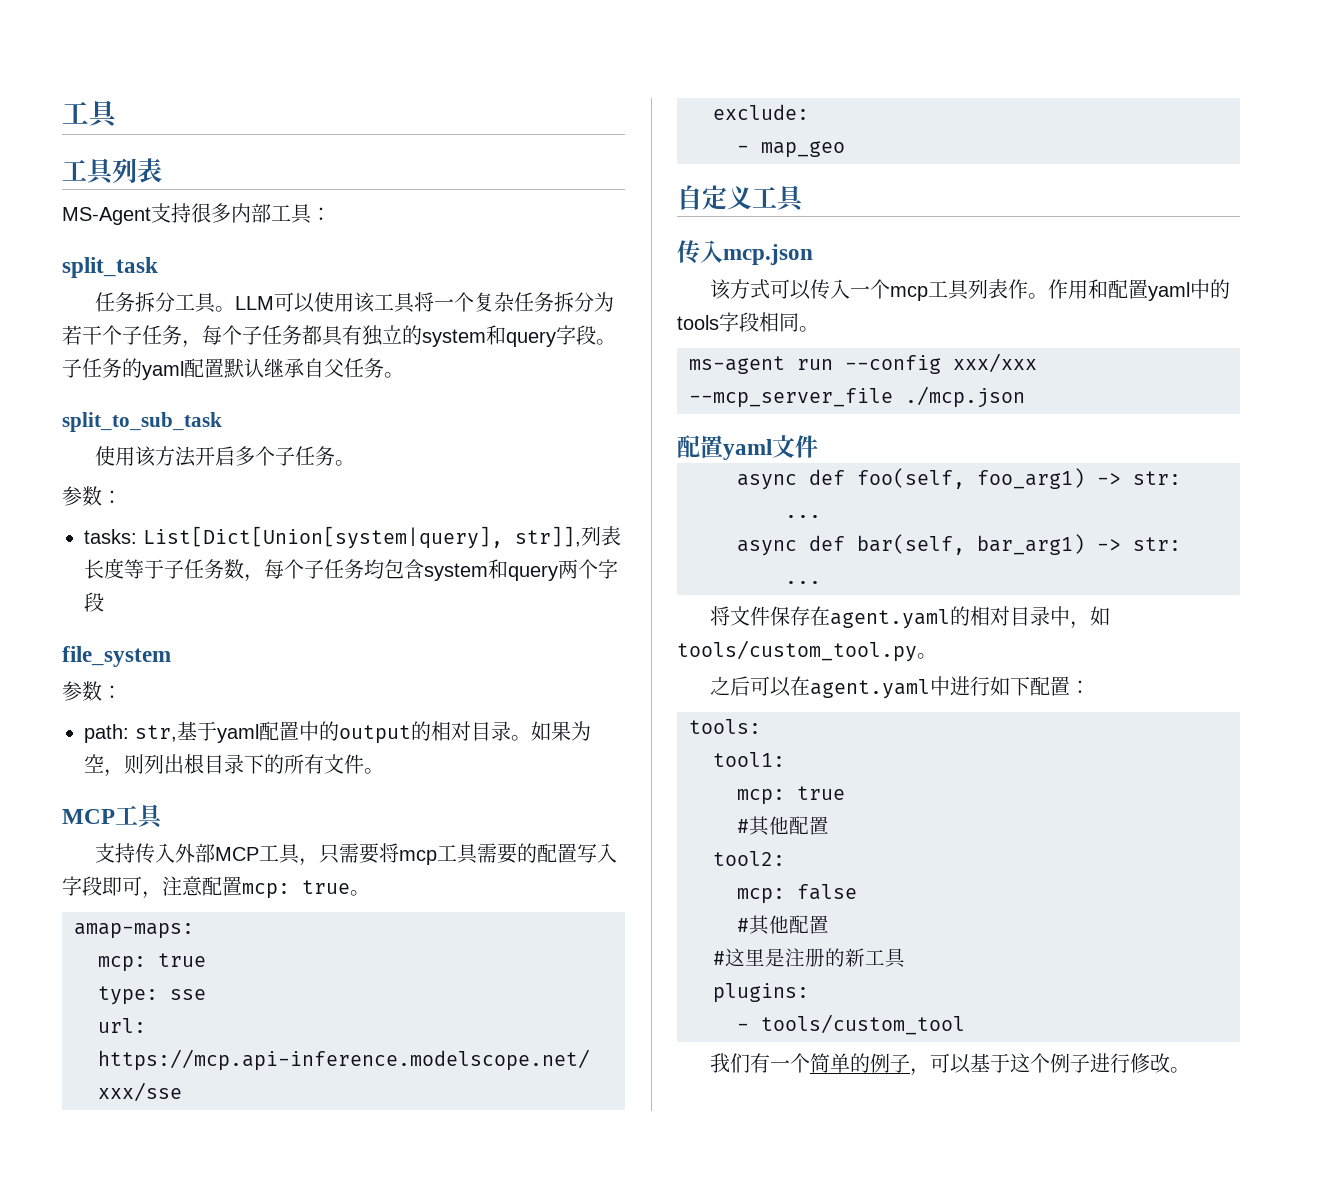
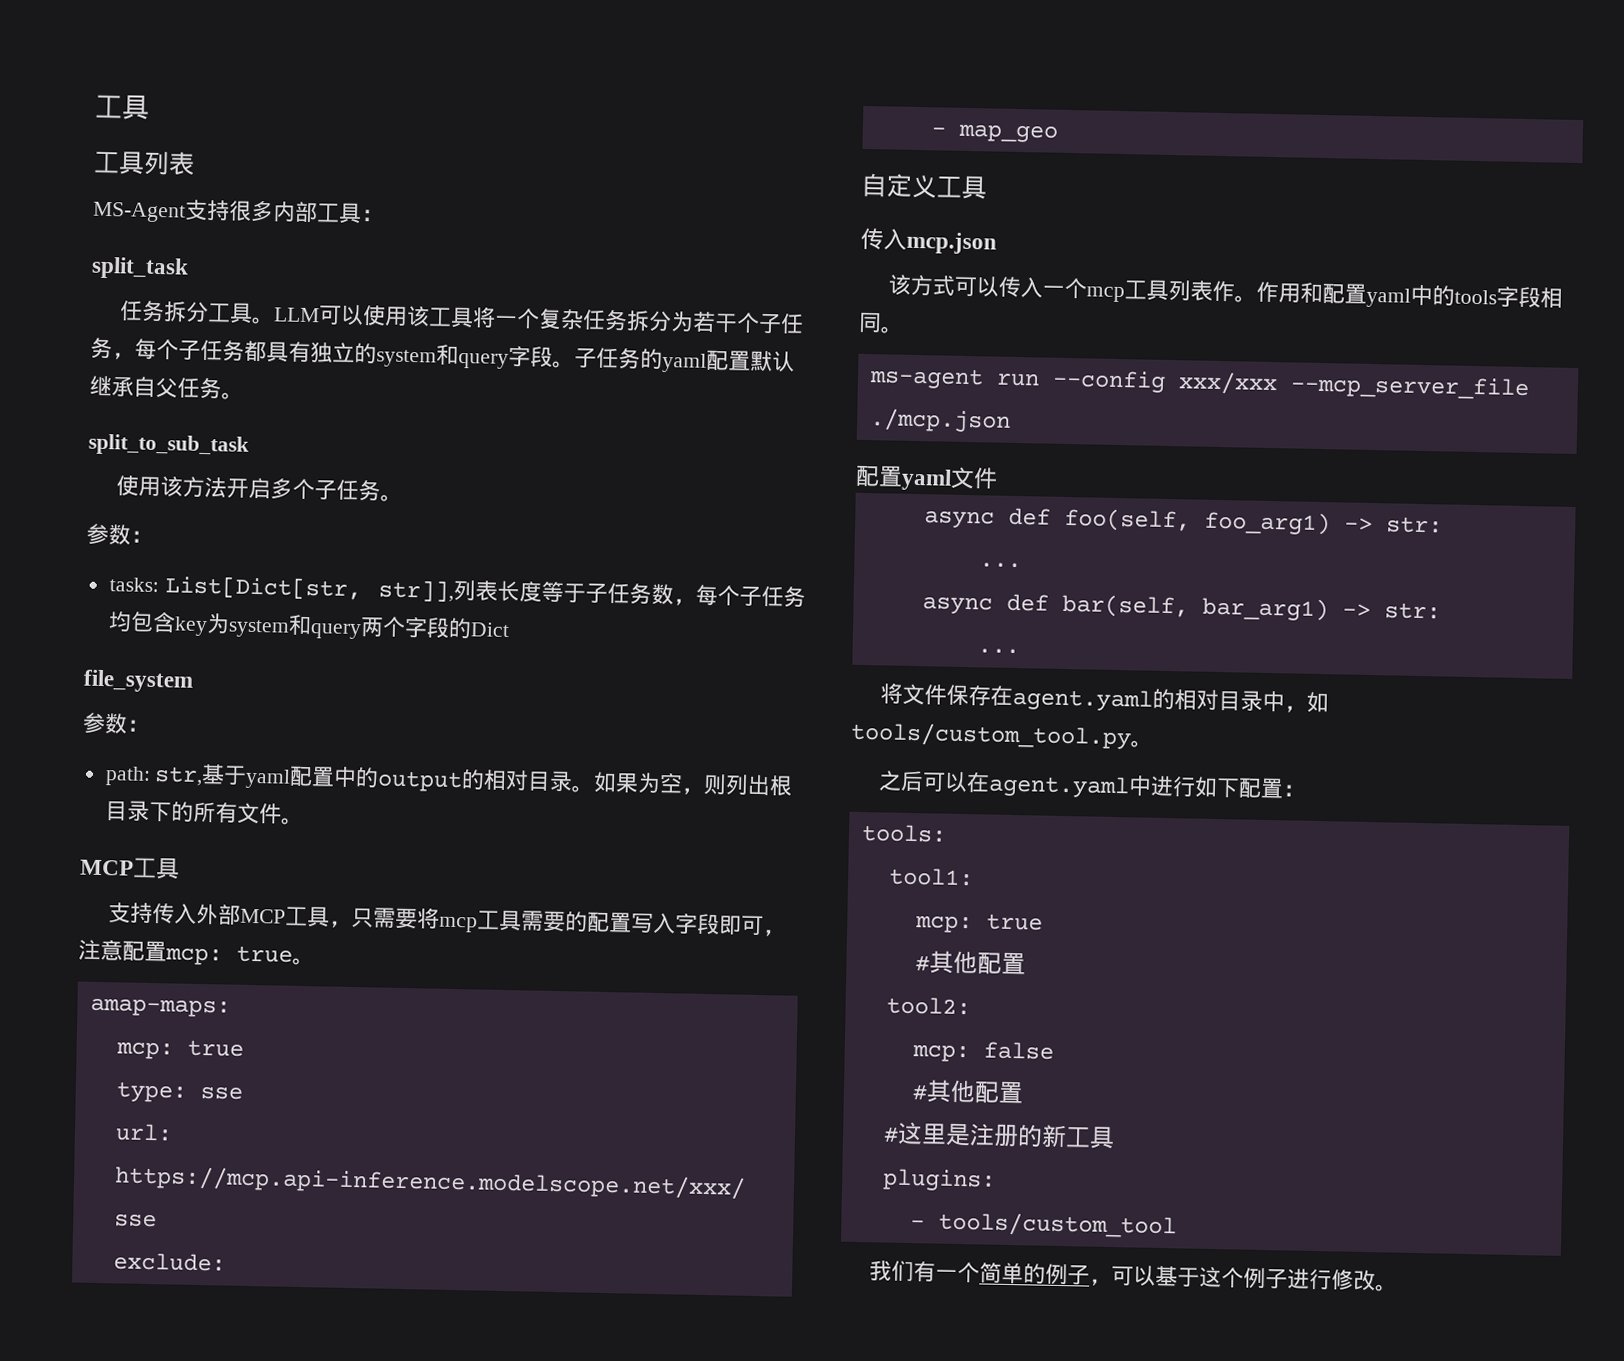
[143,526,503,549] List[Dict[Union[system|query], -> [164,575,362,601] List[Dict[str,
(424, 569) none -> [173,613,230,637] key为
(104, 602) none -> [447,617,510,639] 的Dict

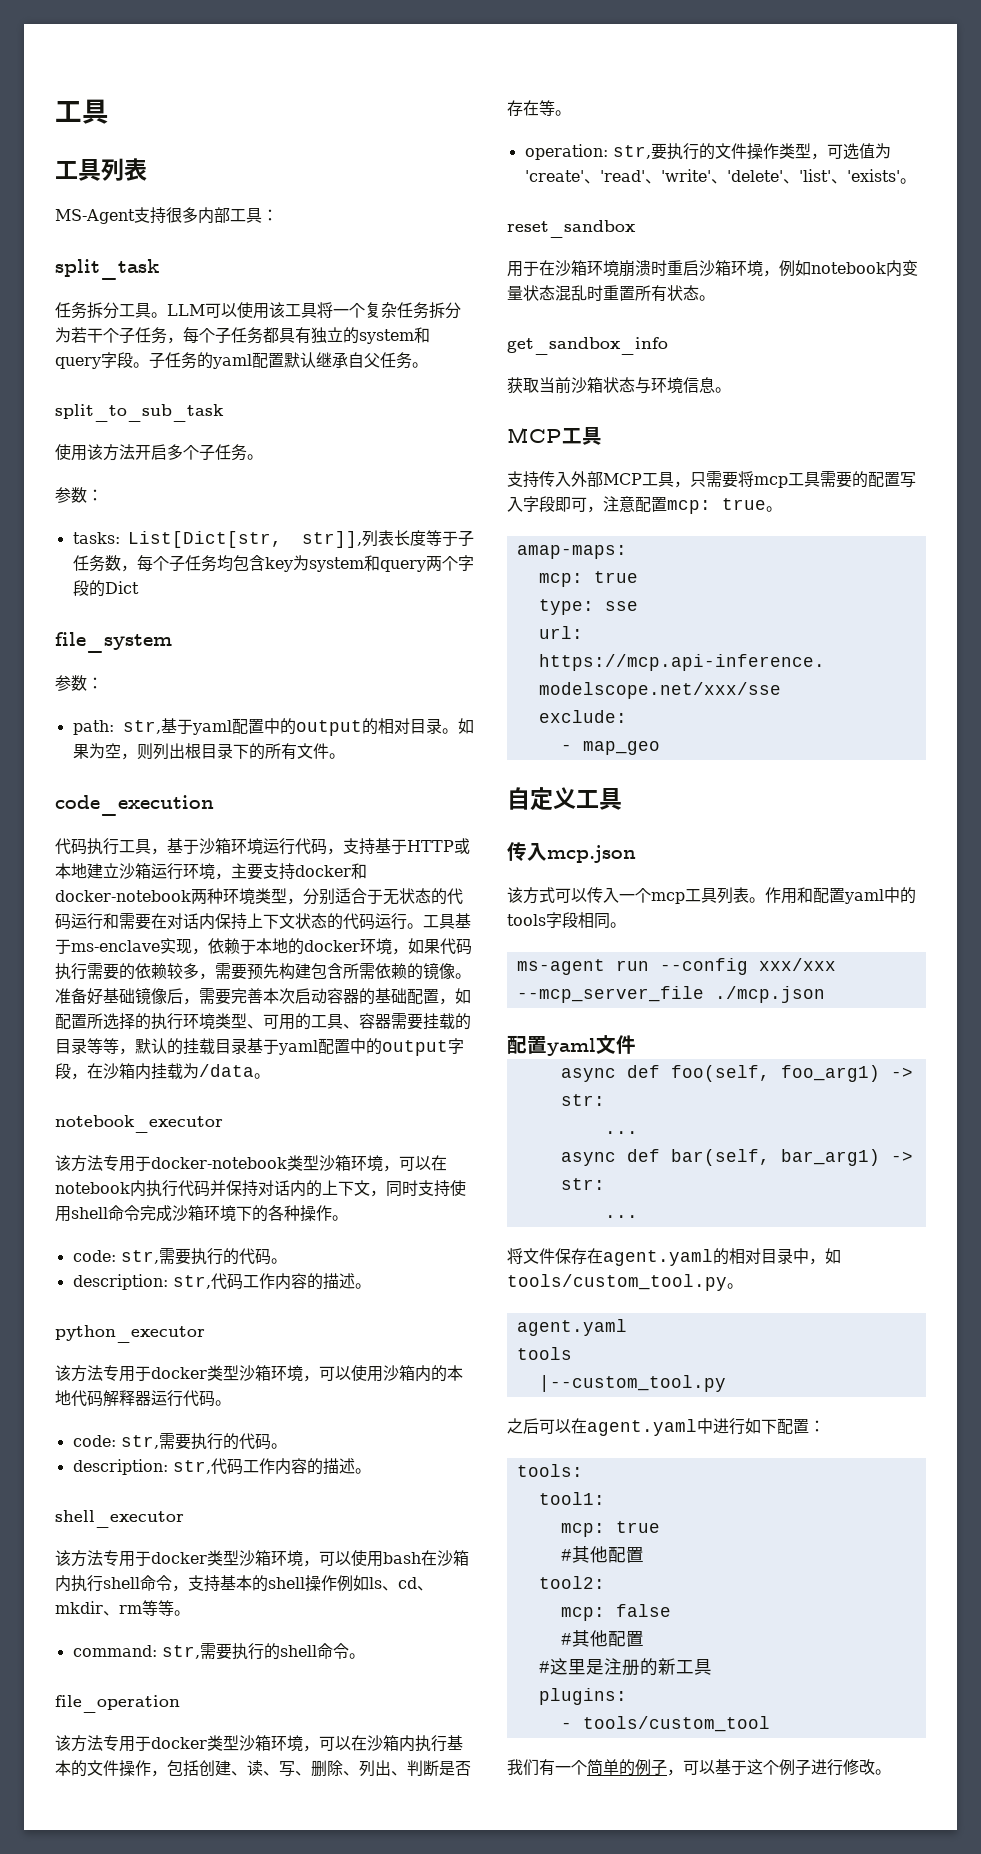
(304, 821) none -> [55,795,214,816] [55,838,470,855] [55,863,367,880] [55,888,463,905] [55,913,471,930] [55,938,472,955] [55,962,471,980] [55,987,471,1005] [55,1013,471,1030] [55,1038,464,1056] [55,1063,270,1080] [55,1115,223,1133] [55,1155,447,1172] [55,1180,466,1197] [55,1205,348,1222] [72,1248,287,1265] [72,1273,371,1290] [55,1325,205,1343] [55,1365,463,1382] [55,1390,231,1407] [72,1433,287,1450] [72,1458,371,1475] [55,1510,184,1528] [55,1550,469,1567] [55,1575,433,1592] [55,1600,190,1616] [72,1643,365,1660] [55,1695,180,1713] [55,1735,463,1752] [55,1760,471,1777] [507,100,571,116] [524,143,891,160] [524,169,916,184] [507,220,636,238] [507,260,918,277] [507,285,715,302] [507,337,668,355] [507,377,731,394] // code_execution // 代码执行工具，基于沙箱环境运行代码，支持基于HTTP或本地建立沙箱运行环境，主要支持docker和docker-notebook两种环境类型，分别适合于无状态的代码运行和需要在对话内保持上下文状态的代码运行。工具基于ms-enclave实现，依赖于本地的docker环境，如果代码执行需要的依赖较多，需要预先构建包含所需依赖的镜像。准备好基础镜像后，需要完善本次启动容器的基础配置，如配置所选择的执行环境类型、可用的工具、容器需要挂载的目录等等，默认的挂载目录基于yaml配置中的output字段，在沙箱内挂载为/data。 // notebook_executor // 该方法专用于docker-notebook类型沙箱环境，可以在notebook内执行代码并保持对话内的上下文，同时支持使用shell命令完成沙箱环境下的各种操作。 // code: str,需要执行的代码。 // description: str,代码工作内容的描述。 // python_executor // 该方法专用于docker类型沙箱环境，可以使用沙箱内的本地代码解释器运行代码。 // code: str,需要执行的代码。 // description: str,代码工作内容的描述。 // shell_executor // 该方法专用于docker类型沙箱环境，可以使用bash在沙箱内执行shell命令，支持基本的shell操作例如ls、cd、mkdir、rm等等。 // command: str,需要执行的shell命令。 // file_operation // 该方法专用于docker类型沙箱环境，可以在沙箱内执行基本的文件操作，包括创建、读、写、删除、列出、判断是否存在等。 // operation: str,要执行的文件操作类型，可选值为'create'、'read'、'write'、'delete'、'list'、'exists'。 // reset_sandbox // 用于在沙箱环境崩溃时重启沙箱环境，例如notebook内变量状态混乱时重置所有状态。 // get_sandbox_info // 获取当前沙箱状态与环境信息。
[1212,280,1236,302] 作 -> (749, 895) none
(1153, 744) none -> [516,1319,627,1336] [516,1347,572,1360] [538,1375,726,1392] // agent.yaml // tools // |--custom_tool.py

